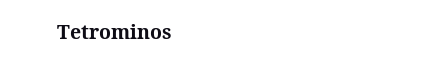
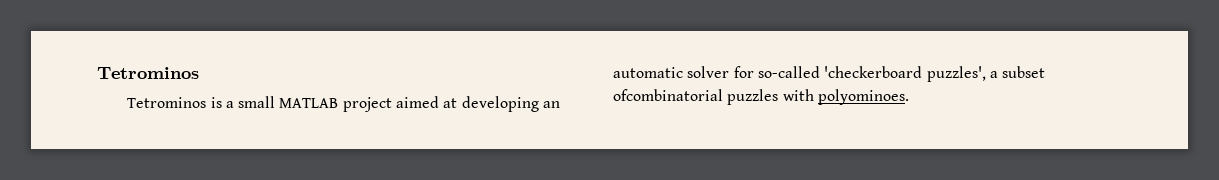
[57,24,172,39] Tetrominos -> [97,67,199,79] [127,96,561,112] [613,66,1046,82] [613,89,909,105] Tetrominos // Tetrominos is a small MATLAB project aimed at developing an automatic solver for so-called 'checkerboard puzzles', a subset ofcombinatorial puzzles with polyominoes.

